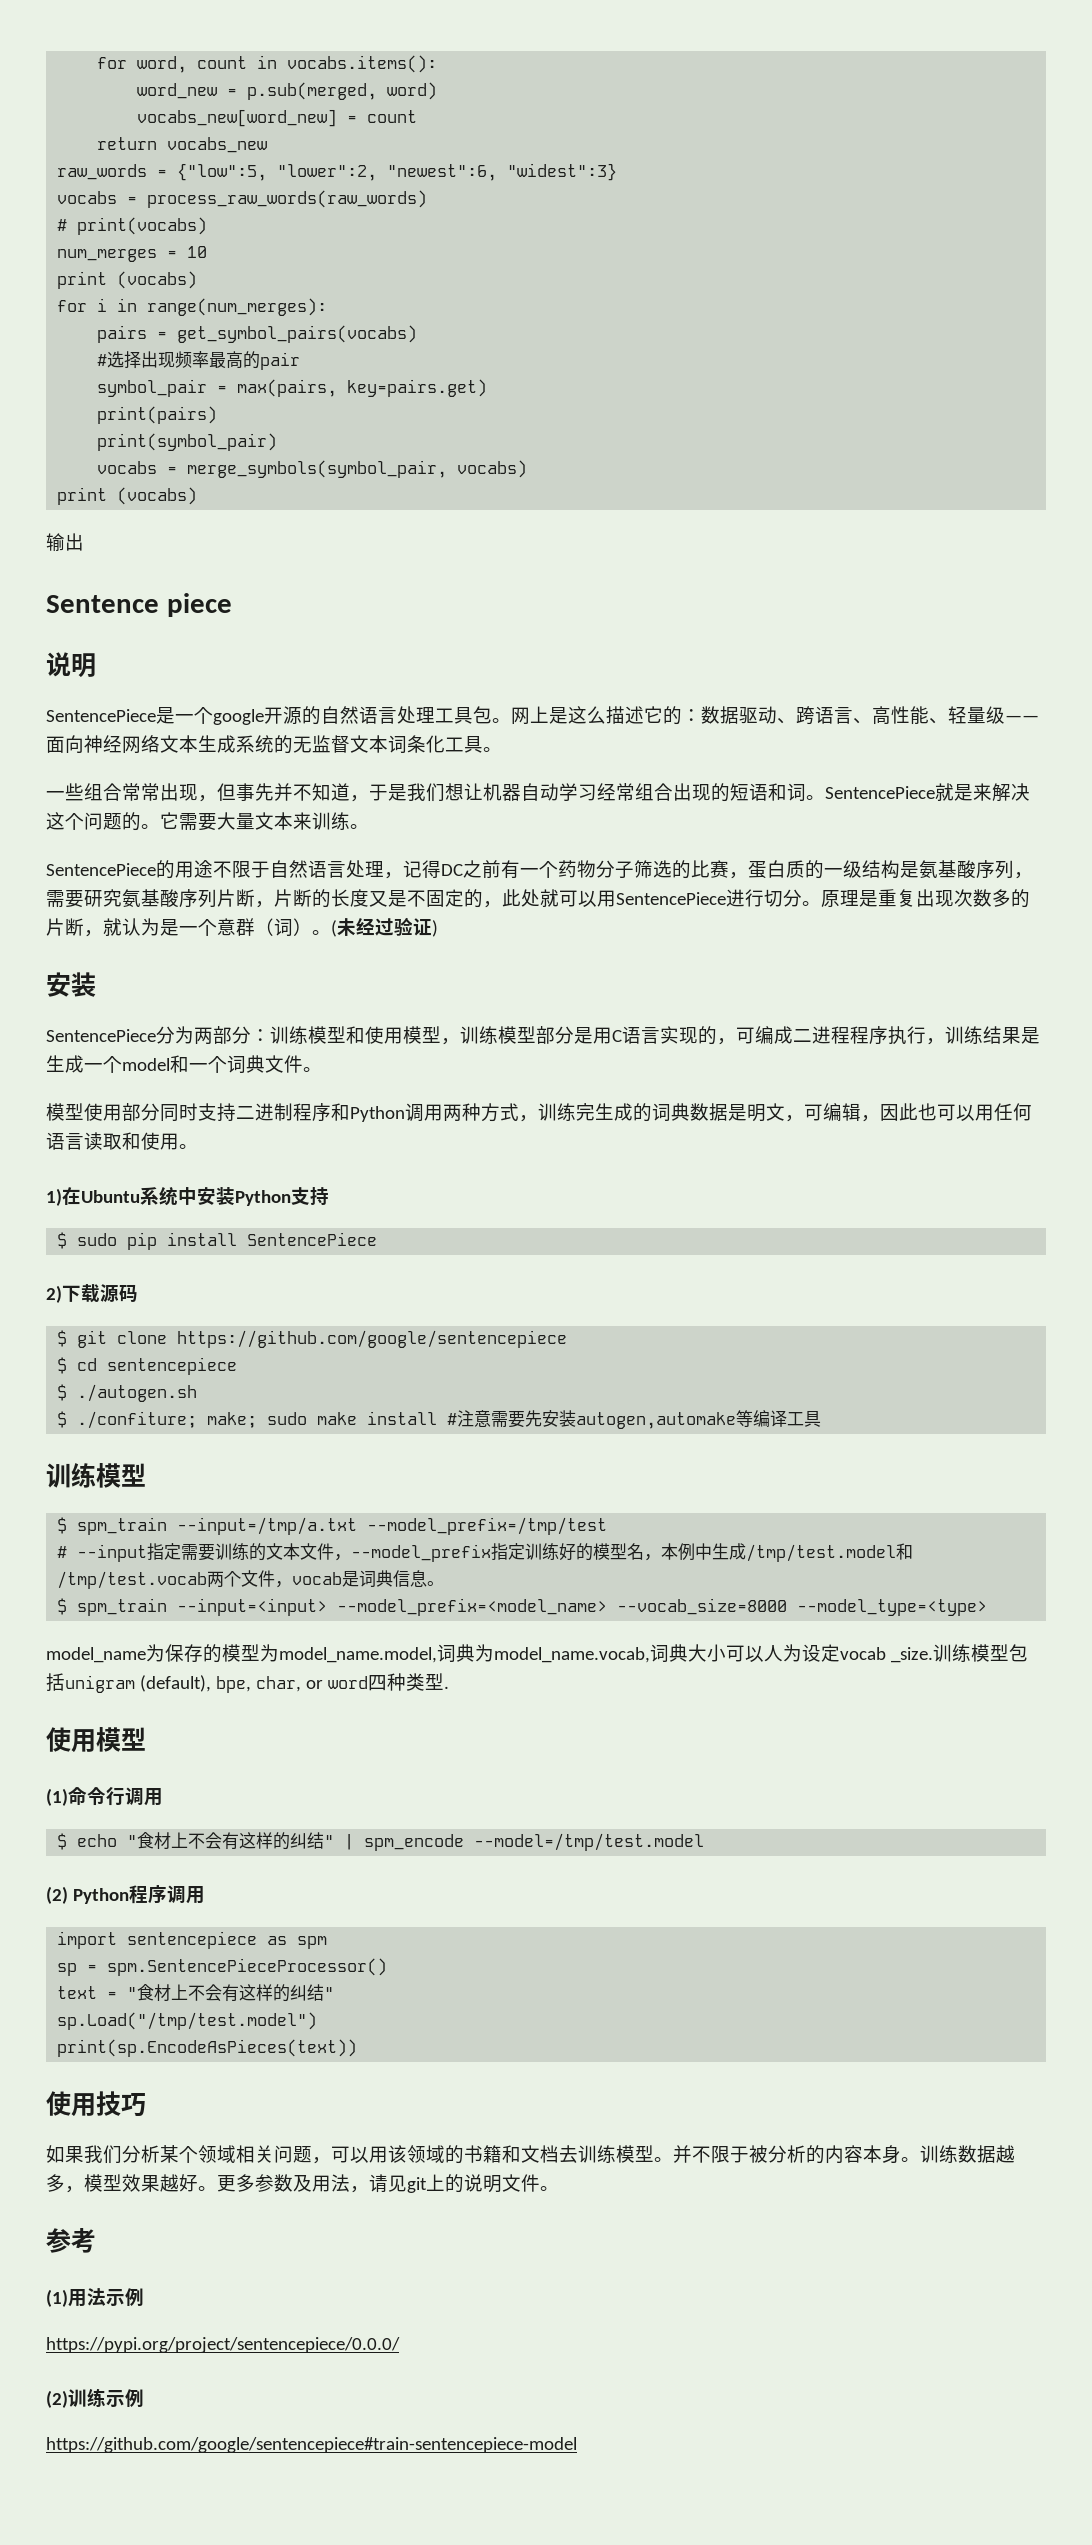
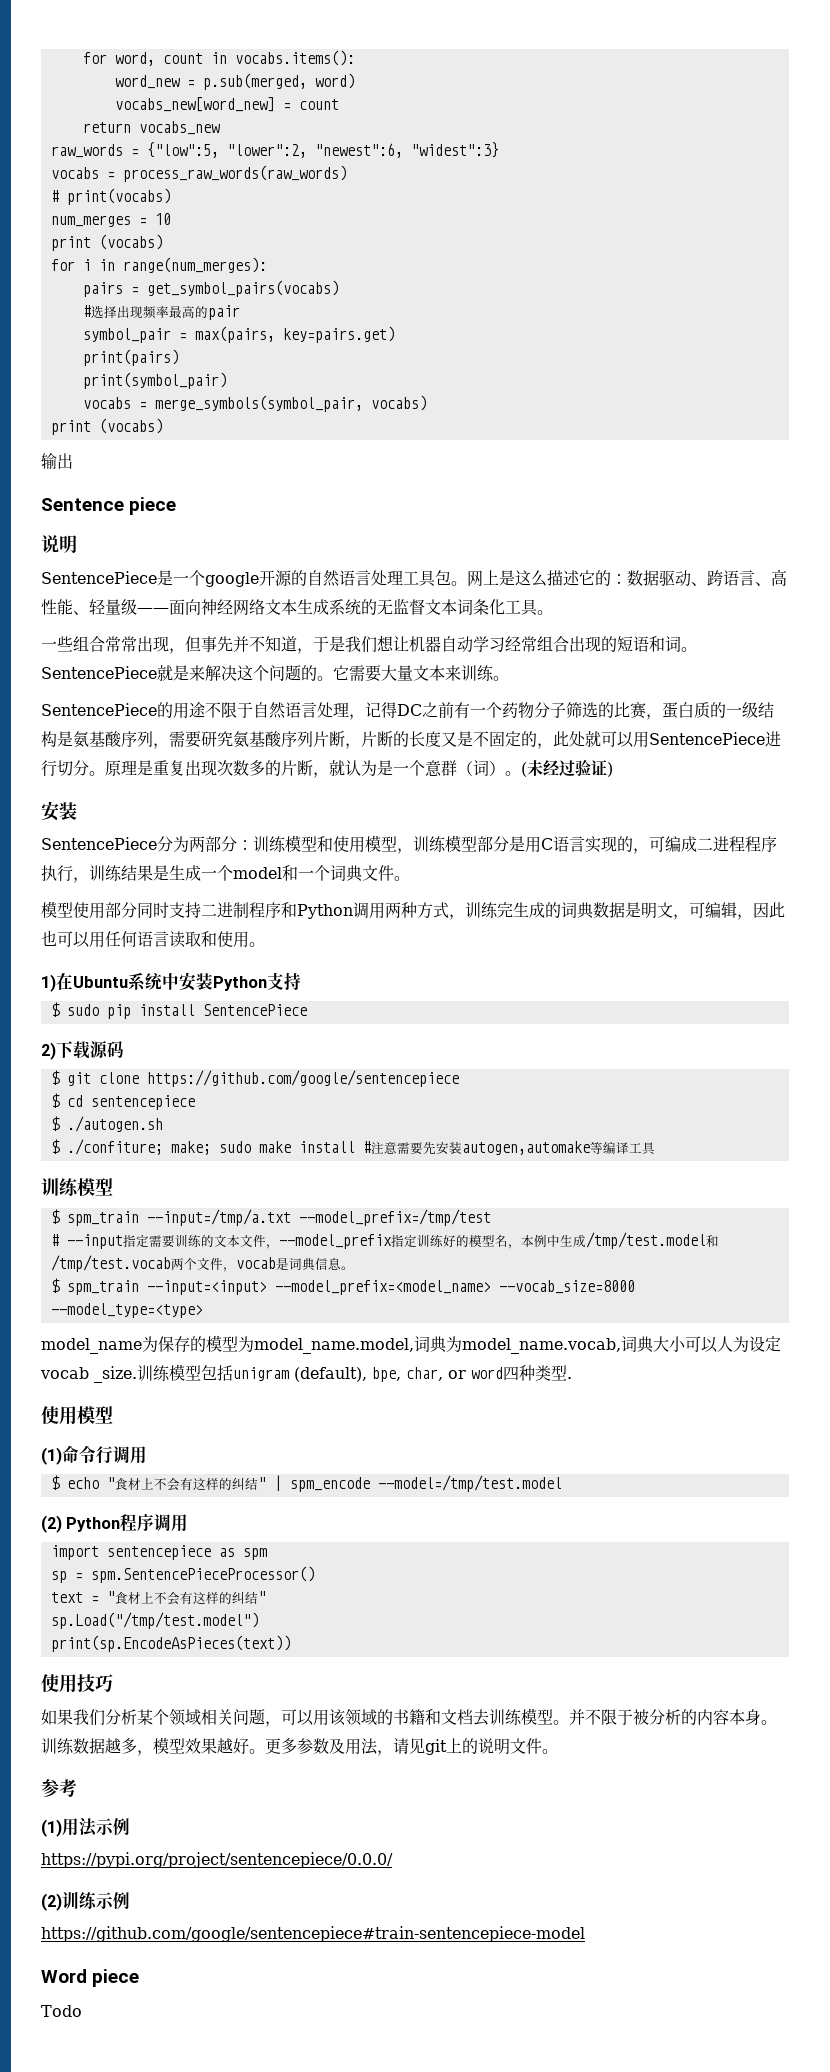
(577, 2445) none -> [41,1969,140,1987] [41,2005,82,2017] // Word piece // Todo

